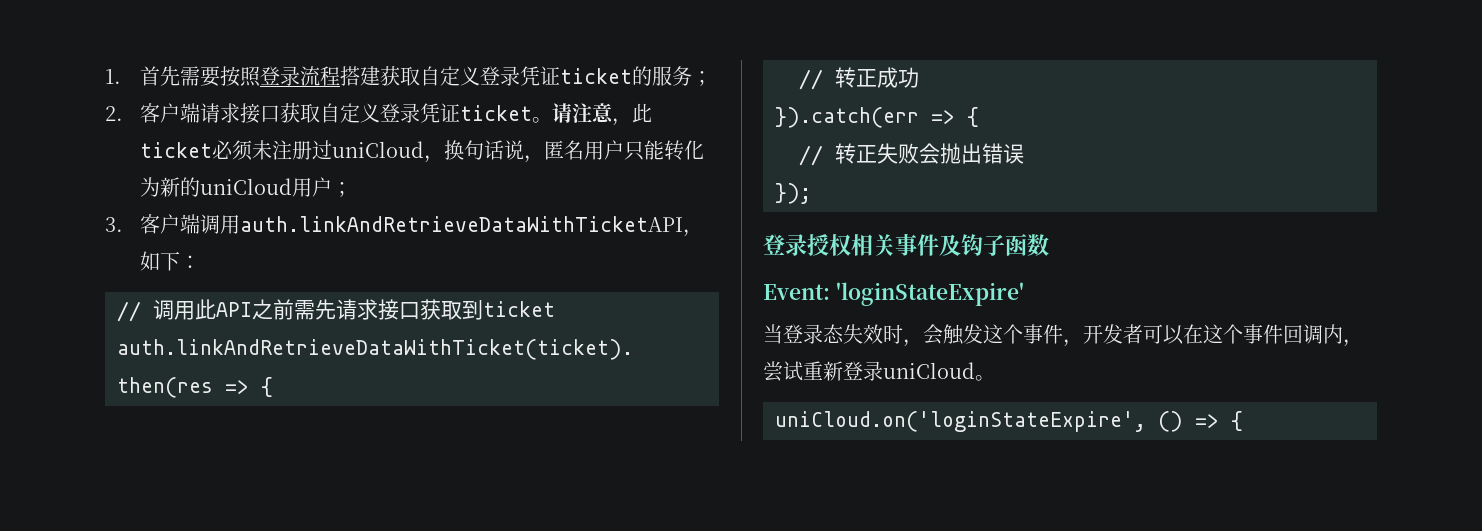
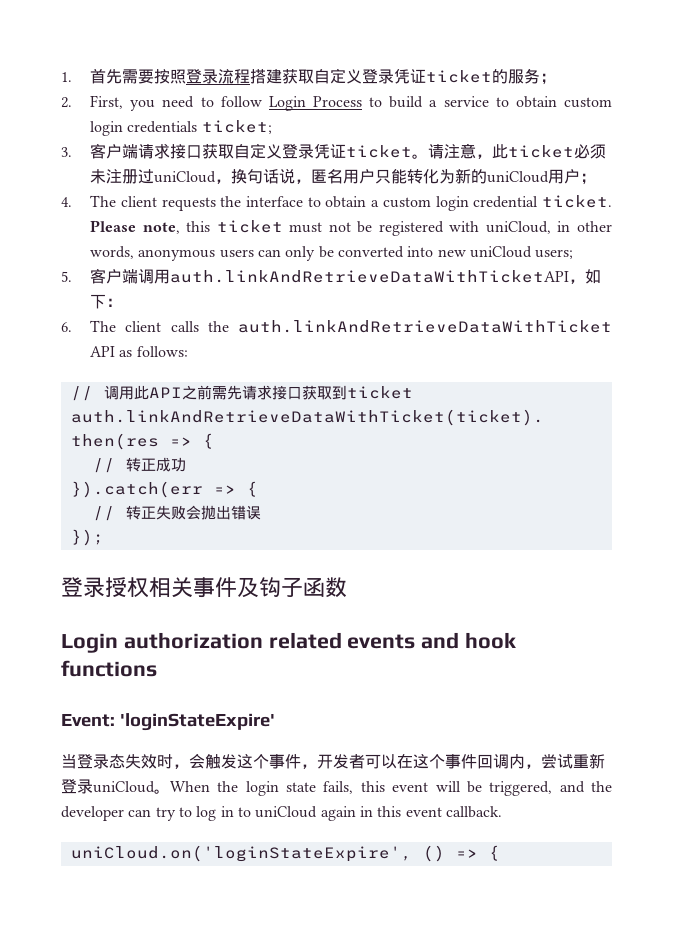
(123, 113) none -> [90,95,612,111] [90,120,272,136] [61,147,72,157] First, you need to follow Login Process to build a service to obtain custom login credentials ticket; // 3.
[105,217,123,232] 3. -> [61,195,612,211] [90,220,613,236] [90,246,574,261] [61,271,72,282] 4. The client requests the interface to obtain a custom login credential ticket. Please note, this ticket must not be registered with uniCloud, in other words, anonymous users can only be converted into new uniCloud users; // 5.
(200, 262) none -> [61,320,612,333] [90,346,188,357] // 6. The client calls the auth.linkAndRetrieveDataWithTicket API as follows:
(1049, 245) none -> [61,632,517,653] [61,660,157,677] // Login authorization related events and hook functions
(995, 378) none -> [170,781,613,796] [61,806,502,821] When the login state fails, this event will be triggered, and the developer can try to log in to uniCloud again in this event callback.

